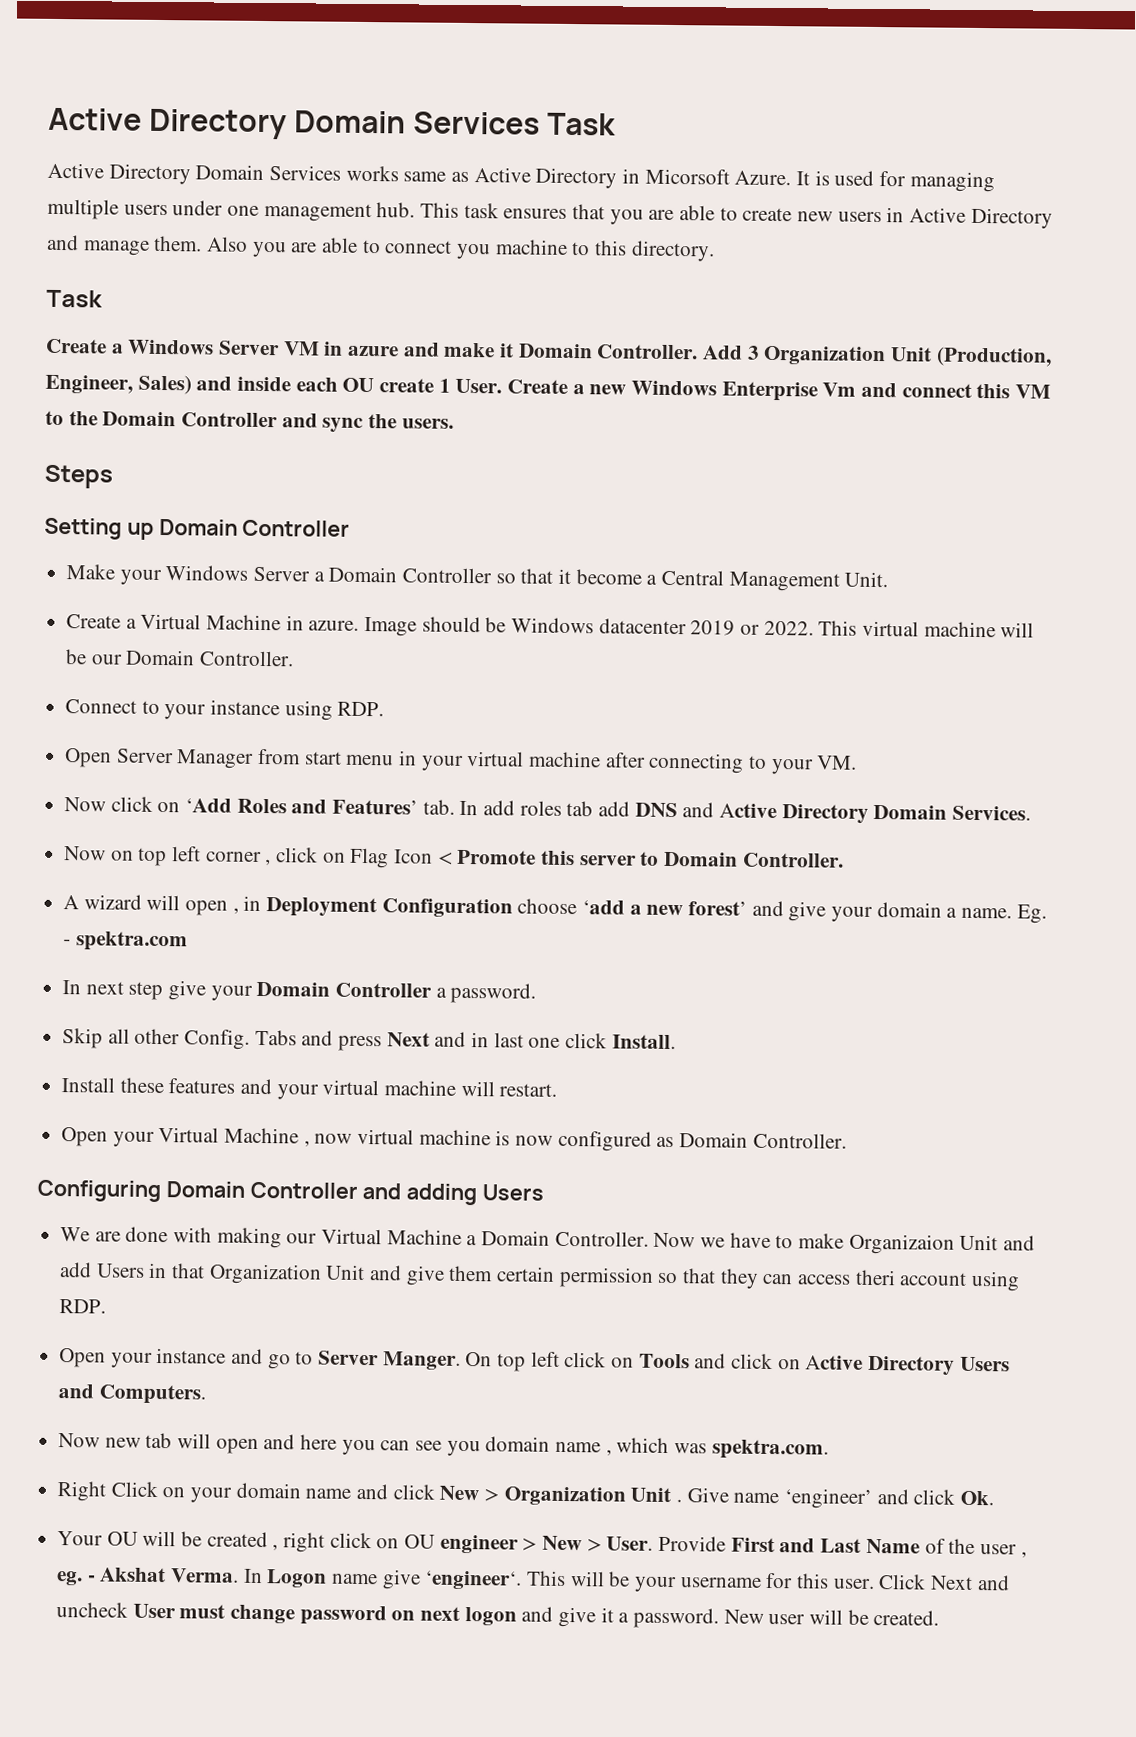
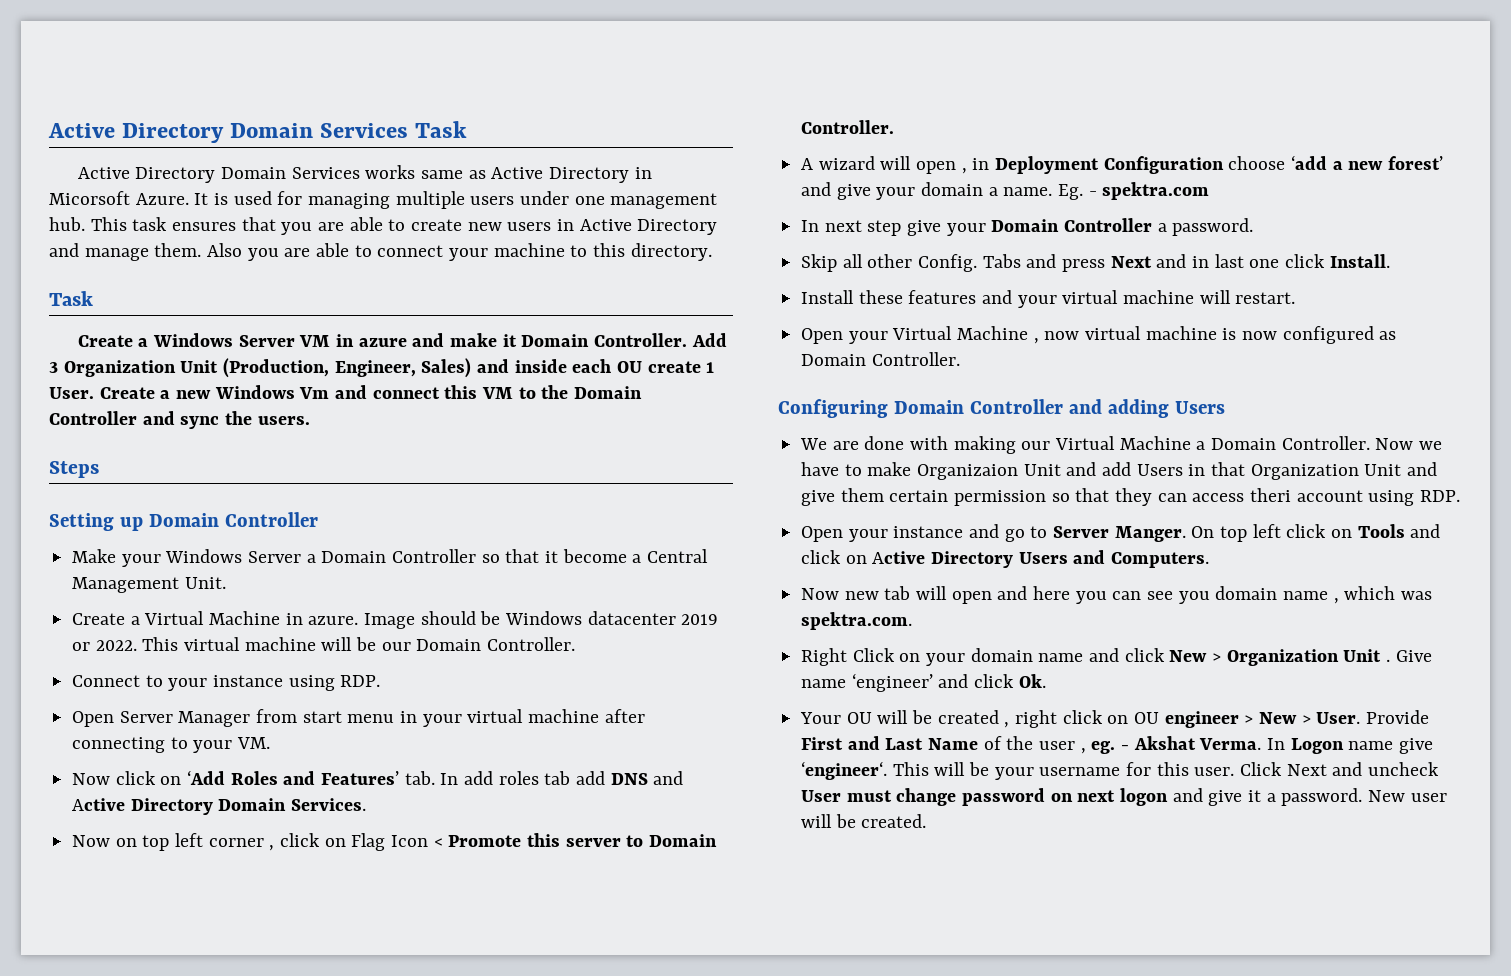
[456,243,492,260] you -> [449,248,489,261] your
[721,381,818,402] Enterprise -> (295, 392) none

